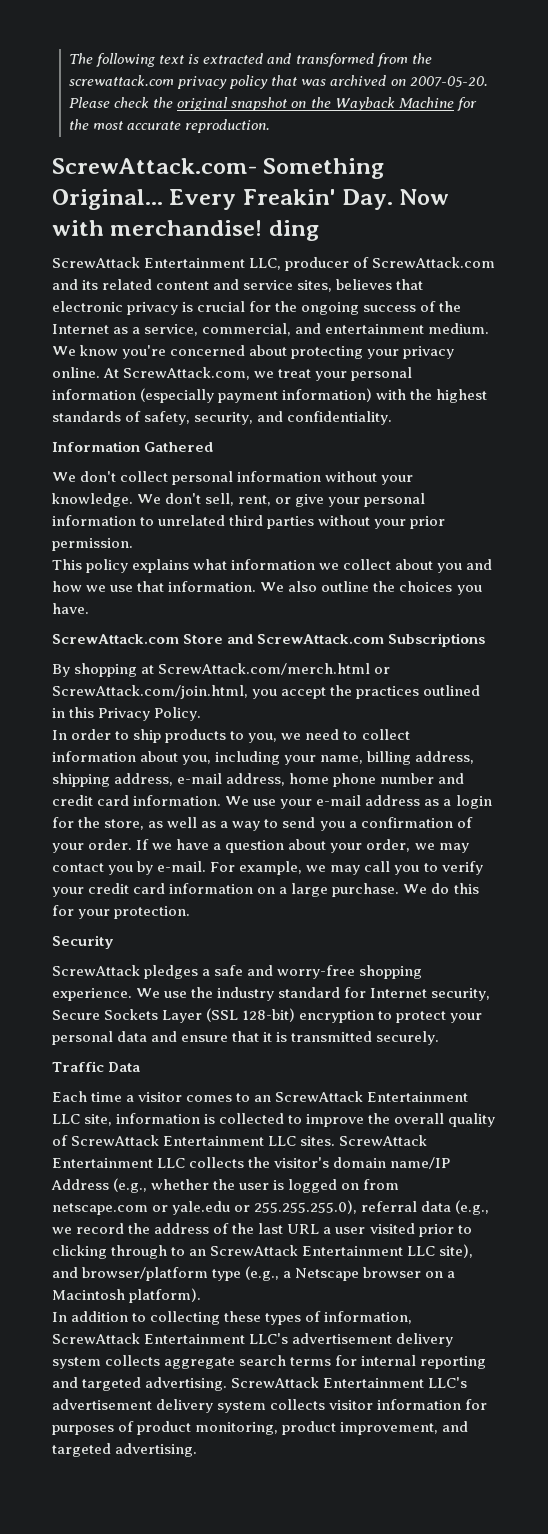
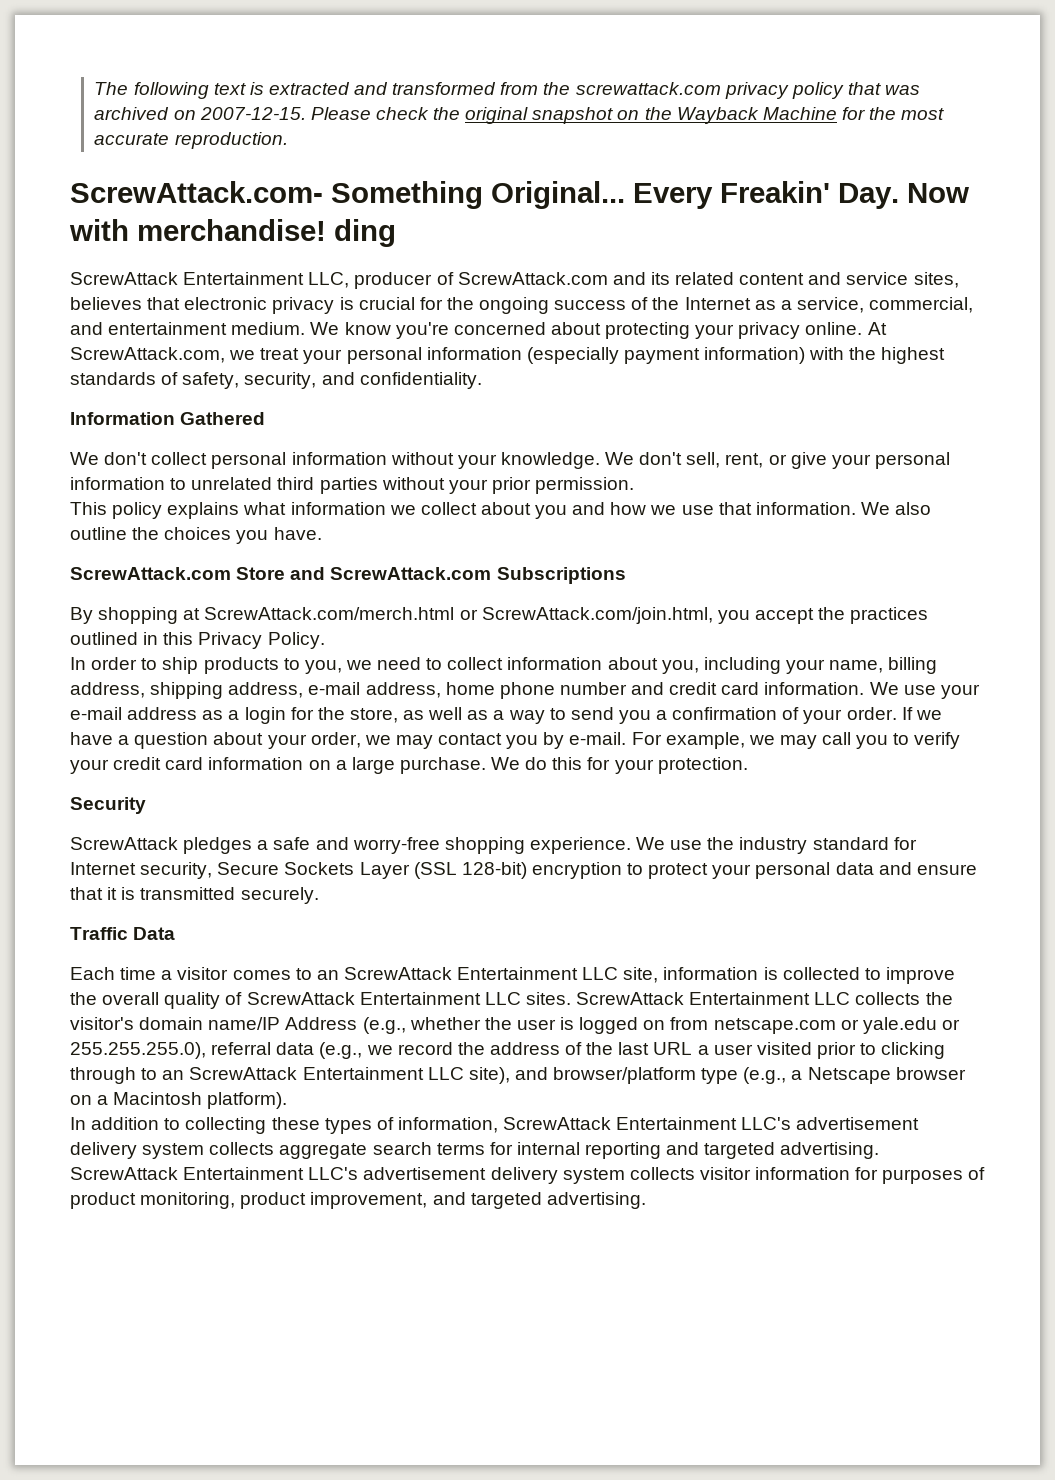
[409,76,488,87] 2007-05-20. -> [199,107,306,120] 2007-12-15.

